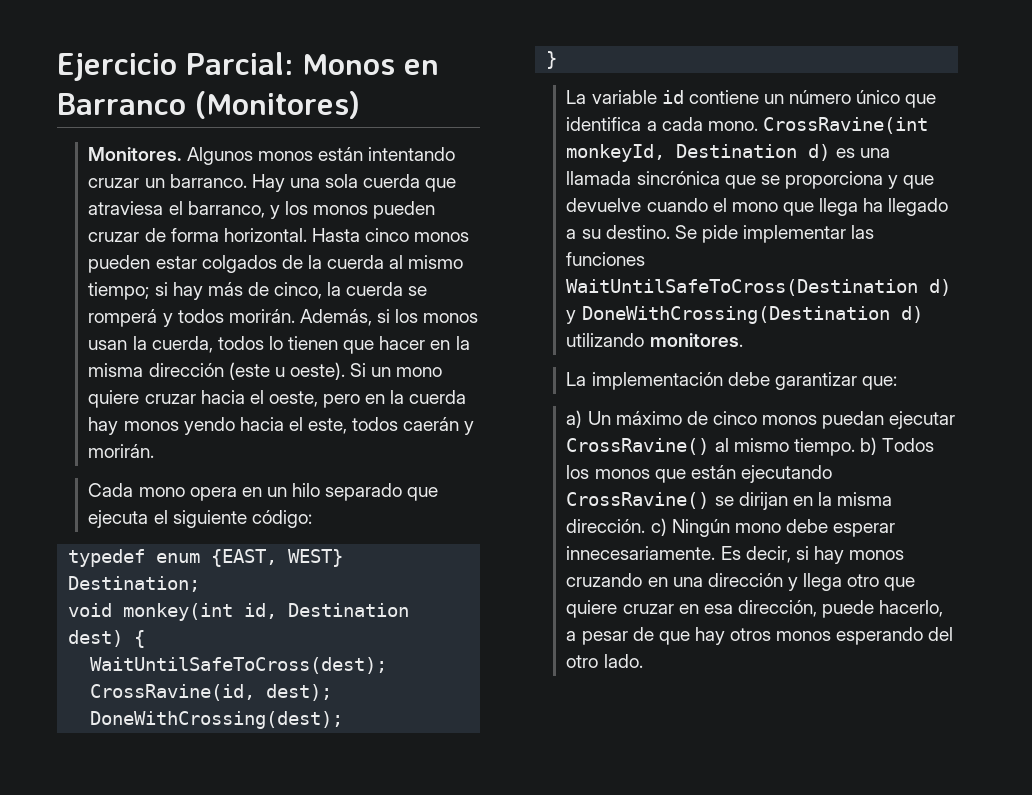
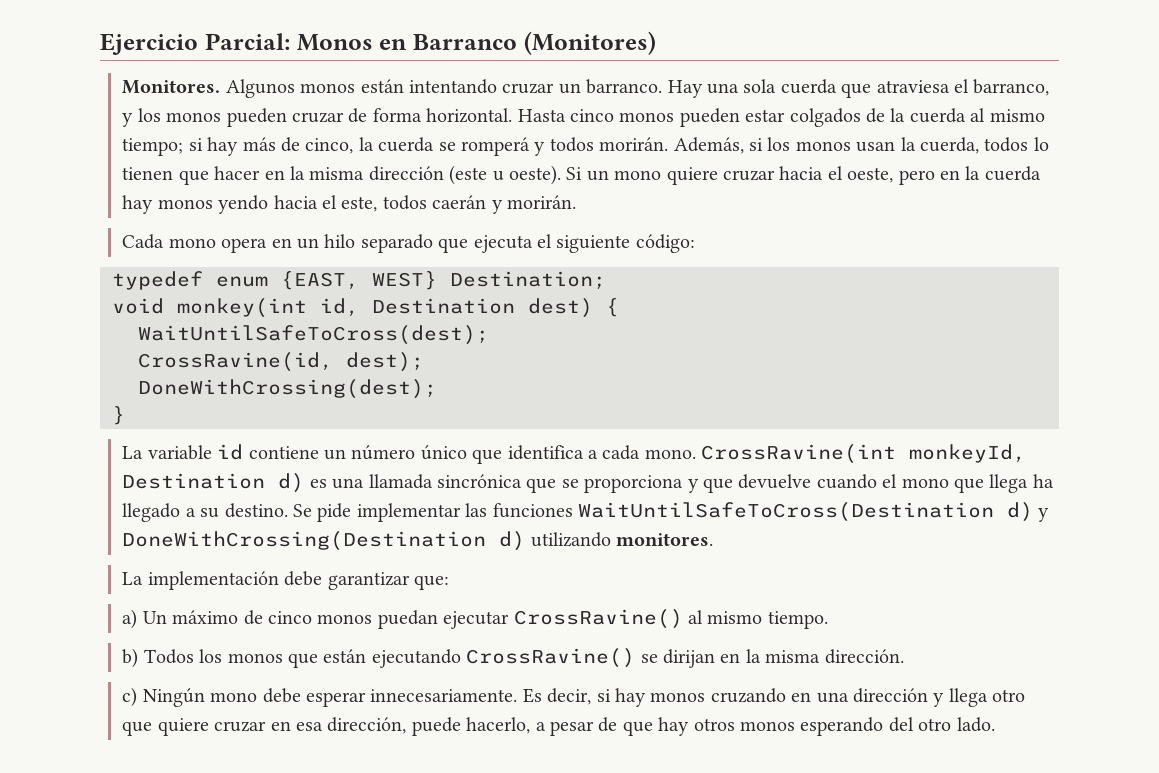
(855, 447) none -> (828, 620) //
(646, 526) none -> (904, 656) //

